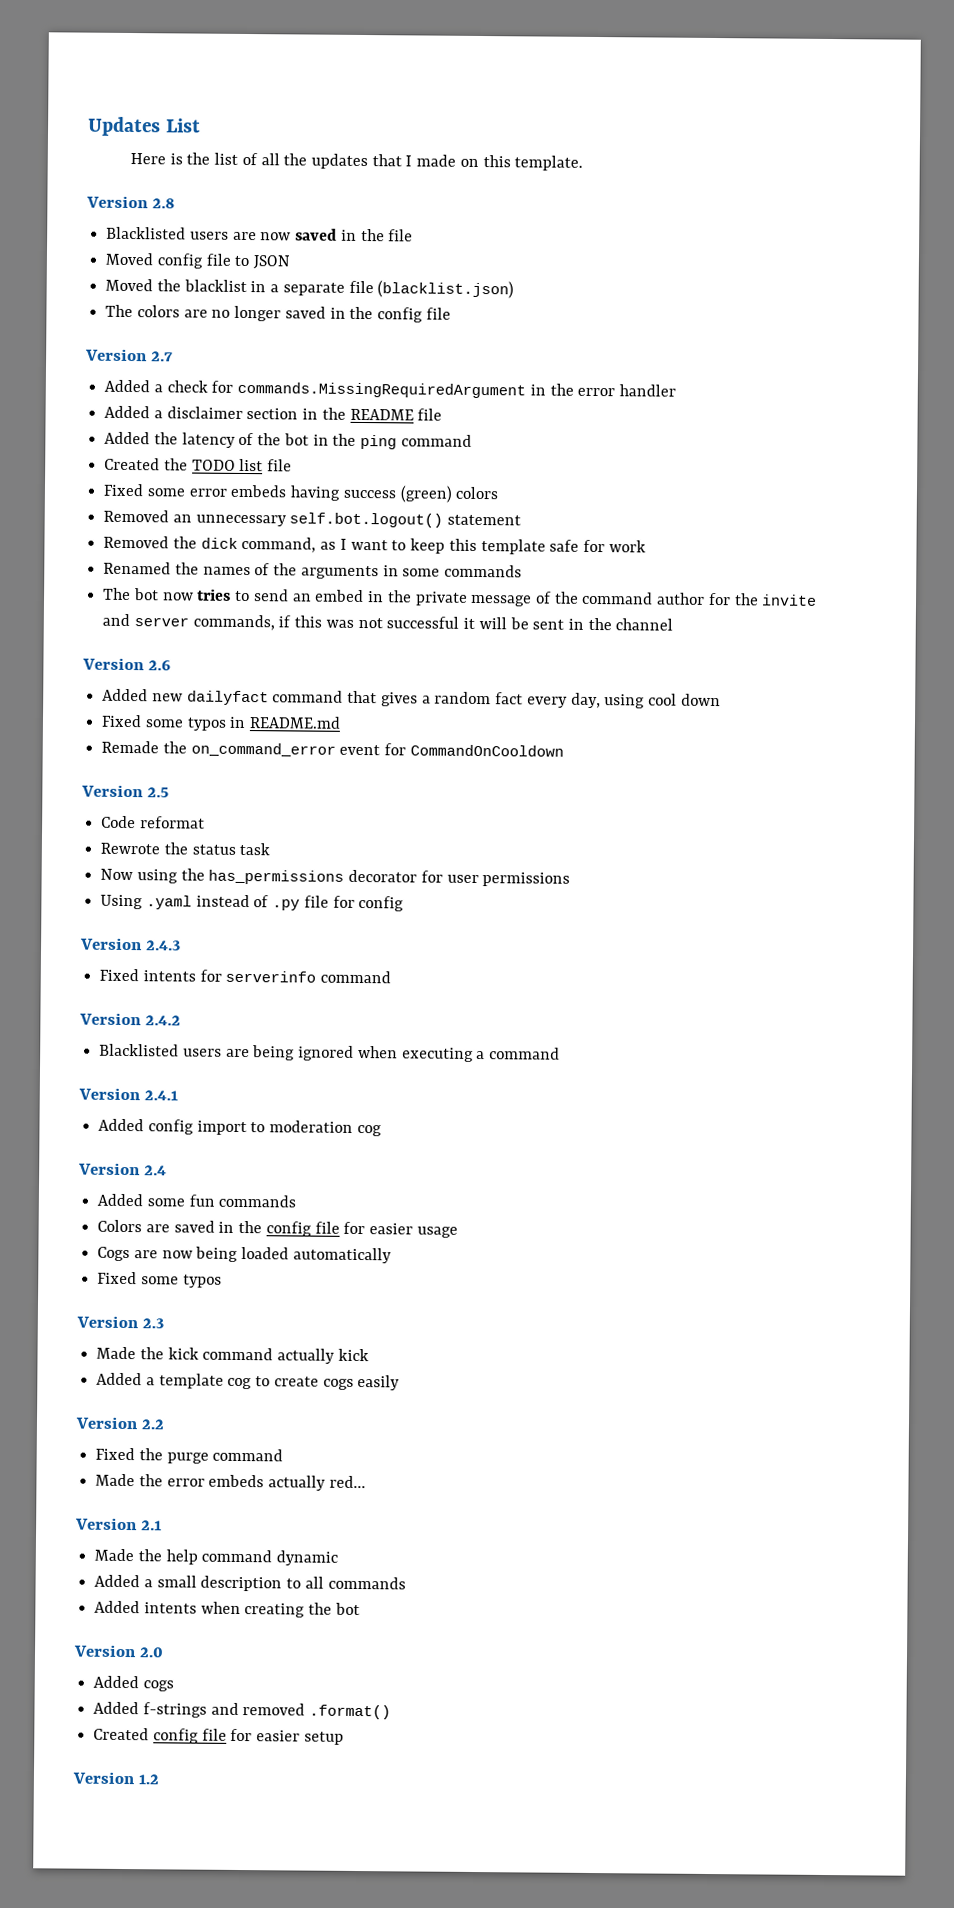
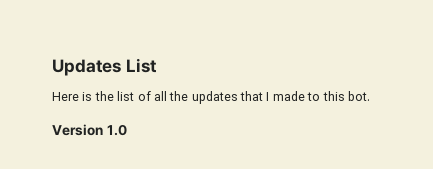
[459,155,584,171] [86,195,176,209] [106,226,414,242] [105,252,291,270] [105,278,515,299] [105,304,451,323] [85,348,174,362] [104,379,677,399] [104,405,443,421] [104,431,472,450] [104,457,293,472] [103,483,499,503] [103,509,522,528] [103,535,646,555] [103,561,523,580] [103,587,818,607] [102,613,674,631] [82,657,172,671] [102,688,721,709] [101,714,342,731] [101,740,564,757] [81,784,170,798] [101,815,205,829] [100,842,271,856] [100,868,571,887] [100,894,405,912] [80,937,182,951] [99,968,392,984] [79,1012,182,1026] [99,1043,561,1062] [78,1087,179,1101] [98,1118,382,1137] [78,1162,168,1176] [97,1193,297,1208] [97,1219,458,1238] [97,1246,392,1264] [97,1271,222,1288] [76,1315,165,1329] [96,1346,369,1364] [96,1372,401,1391] [75,1416,166,1430] [95,1447,284,1464] [95,1473,366,1491] [75,1517,163,1531] [94,1548,339,1566] [94,1574,406,1592] [94,1600,360,1618] [73,1644,165,1658] [93,1675,174,1692] [93,1701,392,1720] [93,1727,344,1745] [72,1771,160,1785] on this template. // Version 2.8 // Blacklisted users are now saved in the file // Moved config file to JSON // Moved the blacklist in a separate file (blacklist.json) // The colors are no longer saved in the config file // Version 2.7 // Added a check for commands.MissingRequiredArgument in the error handler // Added a disclaimer section in the README file // Added the latency of the bot in the ping command // Created the TODO list file // Fixed some error embeds having success (green) colors // Removed an unnecessary self.bot.logout() statement // Removed the dick command, as I want to keep this template safe for work // Renamed the names of the arguments in some commands // The bot now tries to send an embed in the private message of the command author for the invite and server commands, if this was not successful it will be sent in the channel // Version 2.6 // Added new dailyfact command that gives a random fact every day, using cool down // Fixed some typos in README.md // Remade the on_command_error event for CommandOnCooldown // Version 2.5 // Code reformat // Rewrote the status task // Now using the has_permissions decorator for user permissions // Using .yaml instead of .py file for config // Version 2.4.3 // Fixed intents for serverinfo command // Version 2.4.2 // Blacklisted users are being ignored when executing a command // Version 2.4.1 // Added config import to moderation cog // Version 2.4 // Added some fun commands // Colors are saved in the config file for easier usage // Cogs are now being loaded automatically // Fixed some typos // Version 2.3 // Made the kick command actually kick // Added a template cog to create cogs easily // Version 2.2 // Fixed the purge command // Made the error embeds actually red... // Version 2.1 // Made the help command dynamic // Added a small description to all commands // Added intents when creating the bot // Version 2.0 // Added cogs // Added f-strings and removed .format() // Created config file for easier setup // Version 1.2 -> [307,91,370,101] [52,124,127,136] to this bot. // Version 1.0

